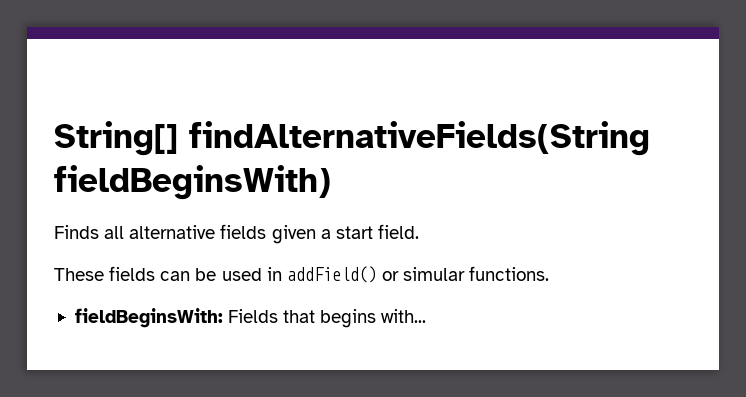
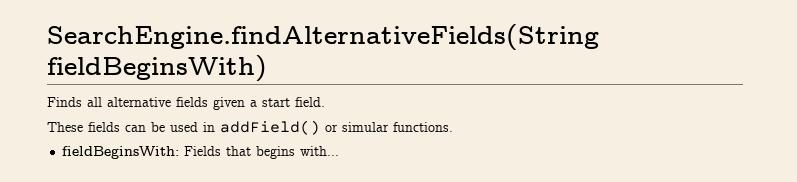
[54,121,650,156] String[] findAlternativeFields(String -> [47,24,599,50] SearchEngine.findAlternativeFields(String

